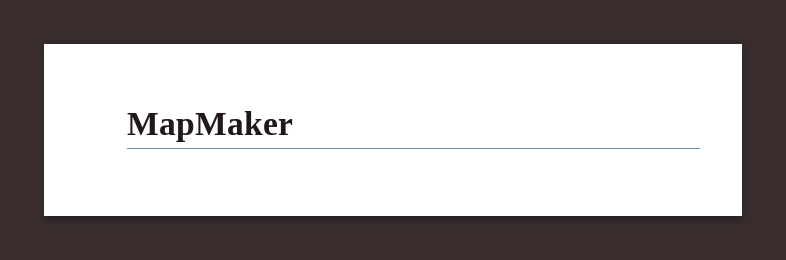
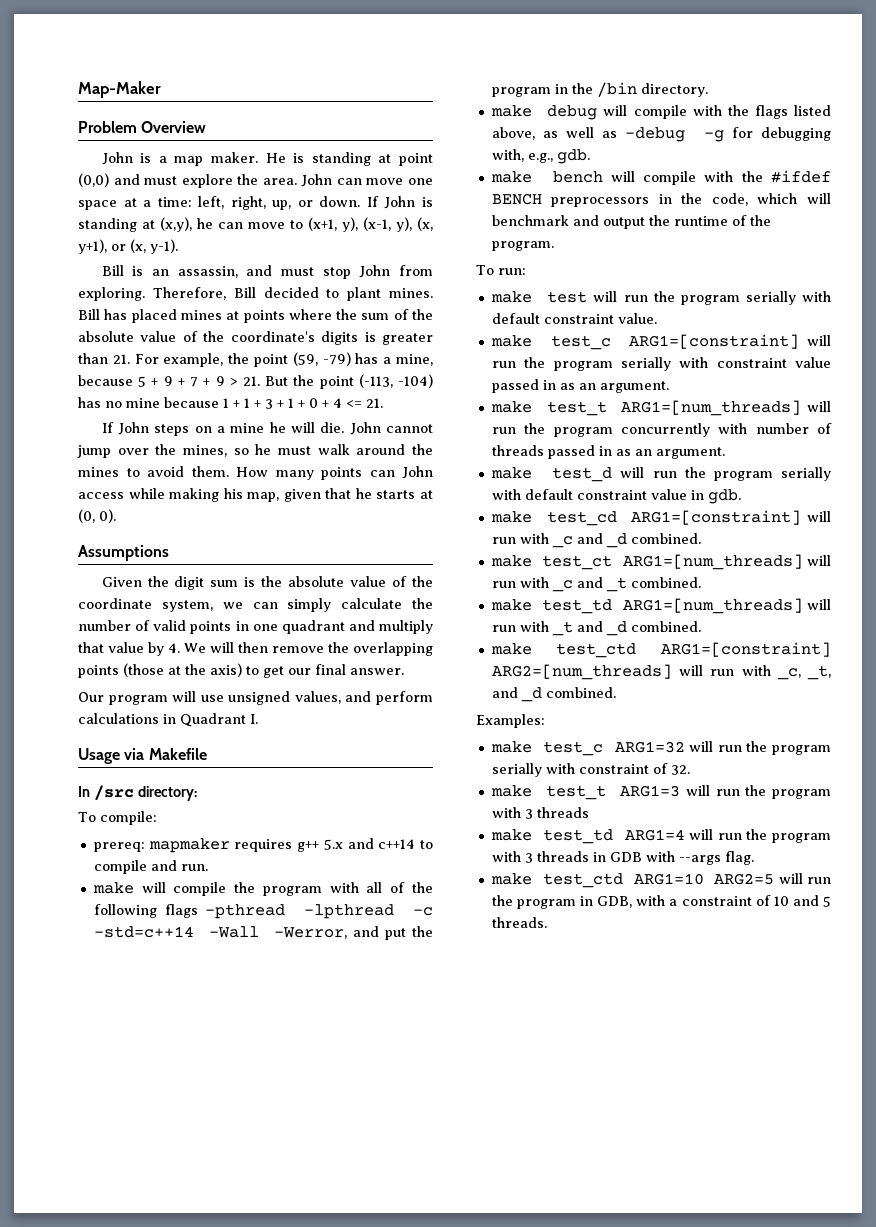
[127,111,293,142] MapMaker -> [78,81,161,98] [78,121,207,133] [101,152,433,166] [78,173,433,188] [78,196,433,210] [78,217,433,232] [78,239,178,254] [101,265,433,279] [78,287,433,301] [78,309,434,323] [78,331,433,345] [78,352,434,367] [78,374,434,389] [78,397,383,409] [101,422,433,436] [77,444,433,458] [78,466,433,480] [78,488,433,502] [78,509,116,523] [78,545,169,561] [101,576,434,590] [78,598,433,612] [78,620,433,634] [78,642,433,656] [78,663,404,678] [78,691,433,705] [78,713,258,727] [78,748,207,764] [78,785,197,801] [78,811,157,825] [93,838,434,853] [93,860,208,874] [92,882,434,896] [93,904,433,919] [93,926,434,940] [491,82,708,97] [490,105,831,120] [491,127,831,142] [491,149,590,164] [490,170,831,185] [491,193,831,207] [491,215,771,229] [491,241,554,251] [476,265,526,275] [490,291,831,305] [491,313,657,324] [490,334,831,350] [491,357,831,371] [491,379,669,393] [490,400,831,416] [491,423,832,437] [491,445,725,459] [490,467,831,482] [491,489,741,504] [490,510,831,526] [491,533,701,548] [490,554,831,570] [491,577,701,592] [490,598,831,614] [491,621,701,636] [490,642,831,658] [491,664,831,680] [491,687,616,702] [476,714,545,728] [490,741,831,756] [491,763,690,777] [490,785,831,800] [491,807,589,819] [490,829,831,844] [491,851,754,865] [490,873,831,888] [491,895,831,909] [491,917,547,928] Map-Maker // Problem Overview // John is a map maker. He is standing at point (0,0) and must explore the area. John can move one space at a time: left, right, up, or down. If John is standing at (x,y), he can move to (x+1, y), (x-1, y), (x, y+1), or (x, y-1). // Bill is an assassin, and must stop John from exploring. Therefore, Bill decided to plant mines. Bill has placed mines at points where the sum of the absolute value of the coordinate's digits is greater than 21. For example, the point (59, -79) has a mine, because 5 + 9 + 7 + 9 > 21. But the point (-113, -104) has no mine because 1 + 1 + 3 + 1 + 0 + 4 <= 21. // If John steps on a mine he will die. John cannot jump over the mines, so he must walk around the mines to avoid them. How many points can John access while making his map, given that he starts at (0, 0). // Assumptions // Given the digit sum is the absolute value of the coordinate system, we can simply calculate the number of valid points in one quadrant and multiply that value by 4. We will then remove the overlapping points (those at the axis) to get our final answer. // Our program will use unsigned values, and perform calculations in Quadrant I. // Usage via Makefile // In /src directory: // To compile: // prereq: mapmaker requires g++ 5.x and c++14 to compile and run. // make will compile the program with all of the following flags -pthread -lpthread -c -std=c++14 -Wall -Werror, and put the program in the /bin directory. // make debug will compile with the flags listed above, as well as -debug -g for debugging with, e.g., gdb. // make bench will compile with the #ifdef BENCH preprocessors in the code, which will benchmark and output the runtime of the program. // To run: // make test will run the program serially with default constraint value. // make test_c ARG1=[constraint] will run the program serially with constraint value passed in as an argument. // make test_t ARG1=[num_threads] will run the program concurrently with number of threads passed in as an argument. // make test_d will run the program serially with default constraint value in gdb. // make test_cd ARG1=[constraint] will run with _c and _d combined. // make test_ct ARG1=[num_threads] will run with _c and _t combined. // make test_td ARG1=[num_threads] will run with _t and _d combined. // make test_ctd ARG1=[constraint] ARG2=[num_threads] will run with _c, _t, and _d combined. // Examples: // make test_c ARG1=32 will run the program serially with constraint of 32. // make test_t ARG1=3 will run the program with 3 threads // make test_td ARG1=4 will run the program with 3 threads in GDB with --args flag. // make test_ctd ARG1=10 ARG2=5 will run the program in GDB, with a constraint of 10 and 5 threads.

